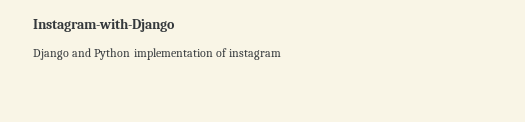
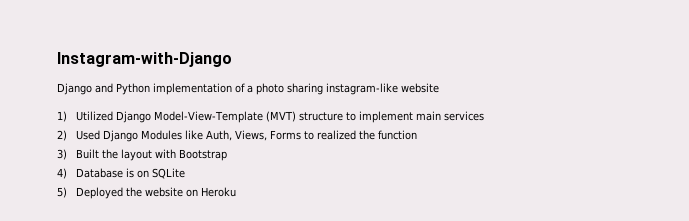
[229,49,282,60] instagram -> [247,83,439,95] [57,111,485,123] [57,130,418,142] [57,149,228,161] [57,168,186,179] [57,187,237,199] a photo sharing instagram-like website // 1) Utilized Django Model-View-Template (MVT) structure to implement main services // 2) Used Django Modules like Auth, Views, Forms to realized the function // 3) Built the layout with Bootstrap // 4) Database is on SQLite // 5) Deployed the website on Heroku

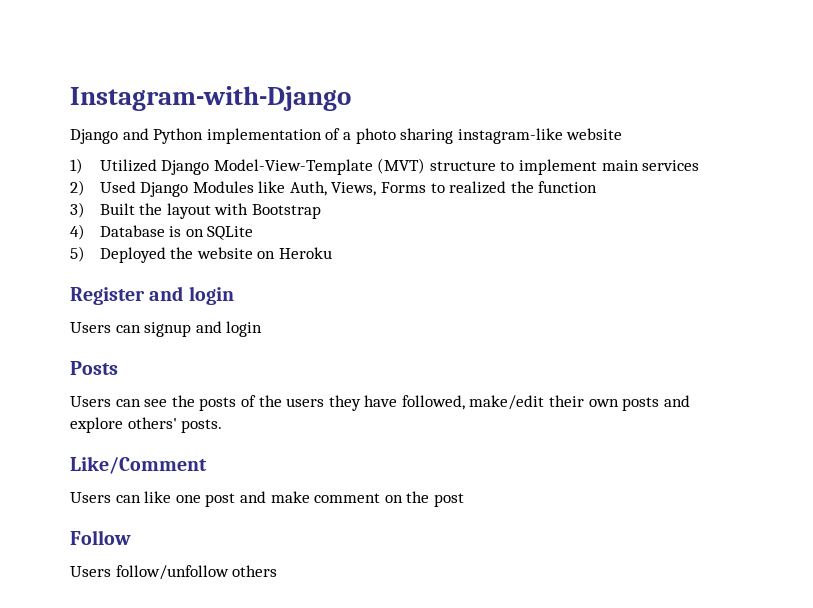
(237, 192) none -> [70,286,234,305] [70,321,263,337] [70,361,118,375] [70,395,690,411] [70,417,223,433] [70,456,207,474] [70,491,464,507] [70,530,131,545] [70,565,278,580] // Register and login // Users can signup and login // Posts // Users can see the posts of the users they have followed, make/edit their own posts and explore others' posts. // Like/Comment // Users can like one post and make comment on the post // Follow // Users follow/unfollow others

